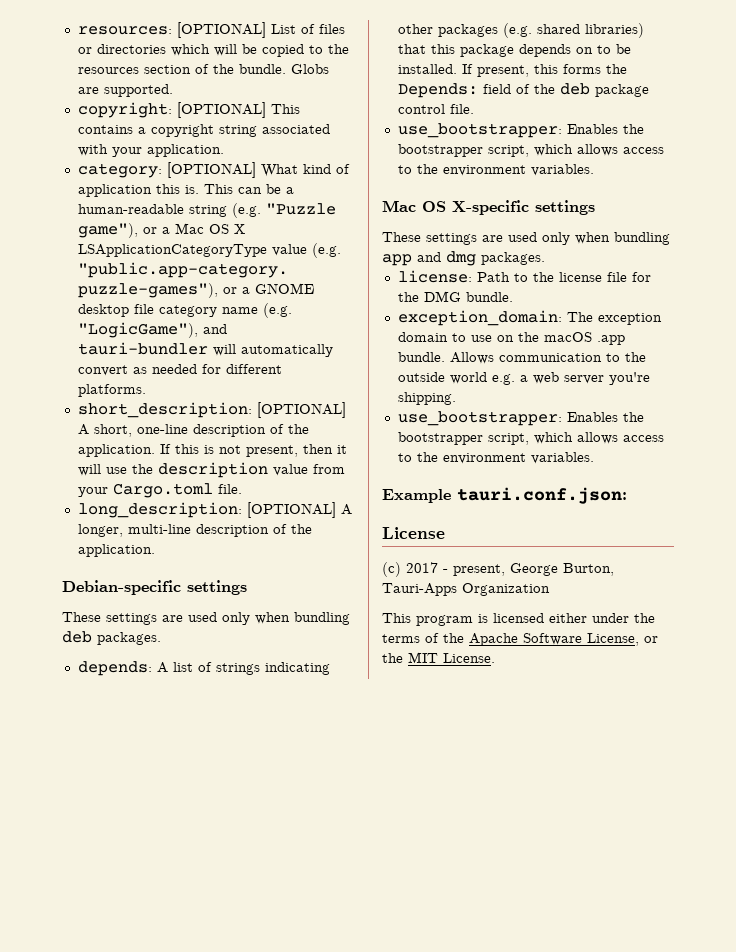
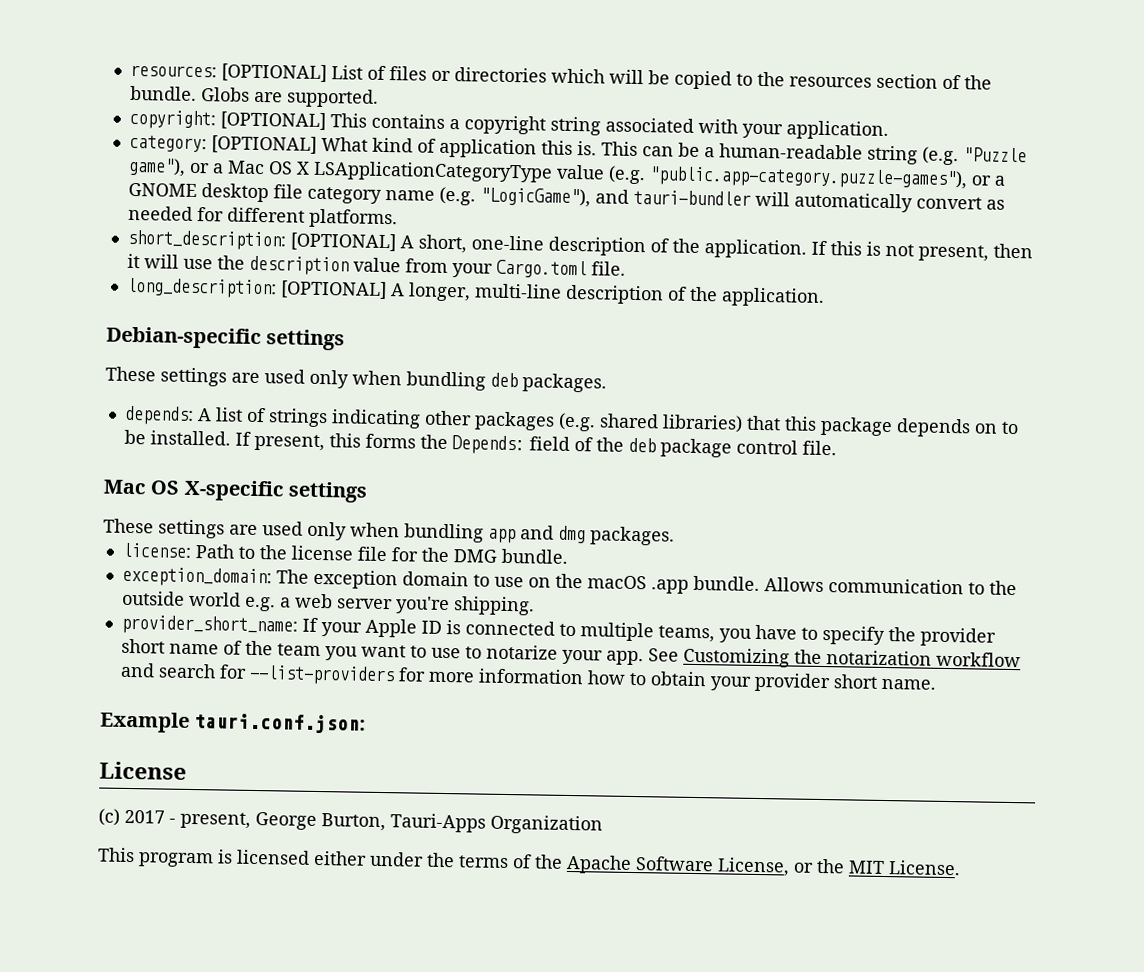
[397,123,644,138] [397,144,664,157] [397,164,594,176] // use_bootstrapper: Enables the bootstrapper script, which allows access to the environment variables. -> (837, 448) none
[397,411,644,426] [397,432,664,445] [397,452,594,464] use_bootstrapper: Enables the bootstrapper script, which allows access to the environment variables. -> [120,614,996,647] [120,638,1021,668] [119,662,936,693] provider_short_name: If your Apple ID is connected to multiple teams, you have to specify the provider short name of the team you want to use to notarize your app. See Customizing the notarization workflow and search for --list-providers for more information how to obtain your provider short name.

